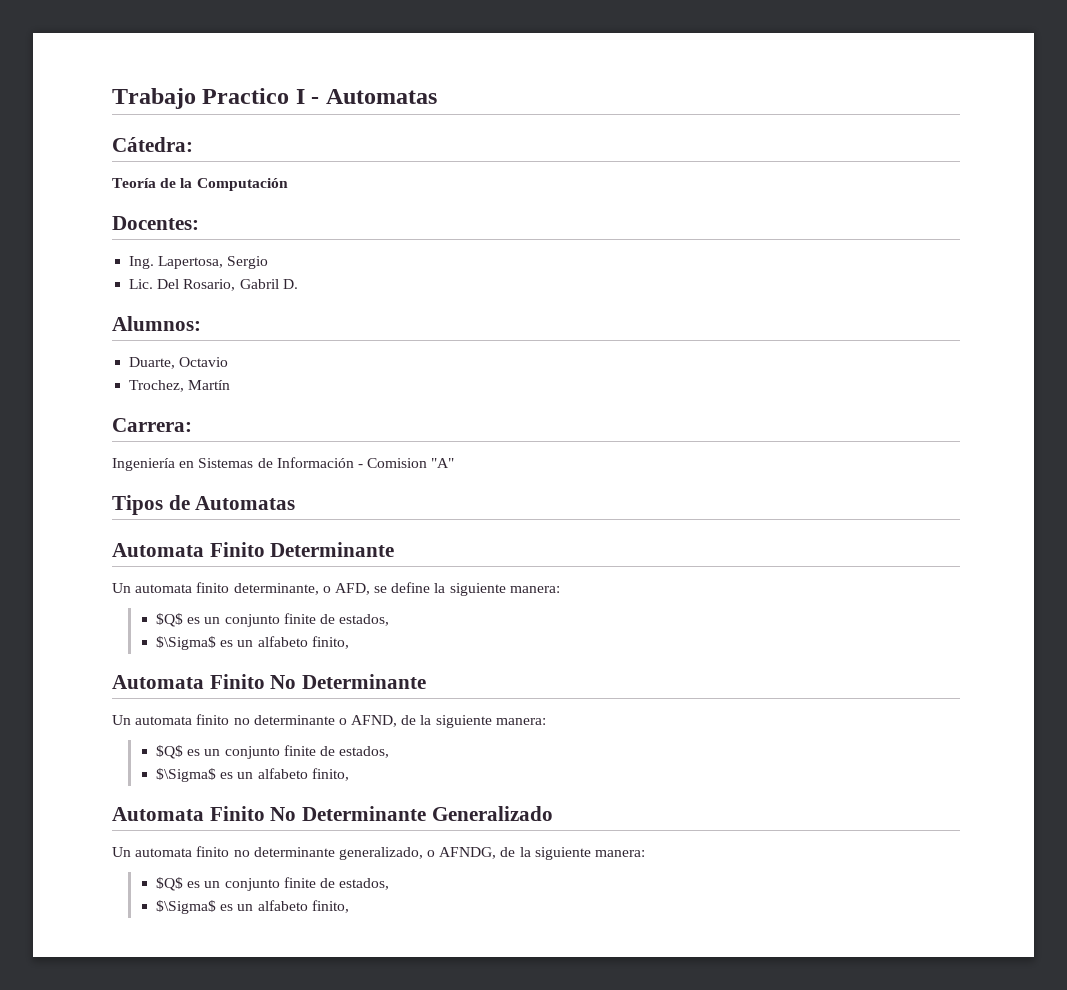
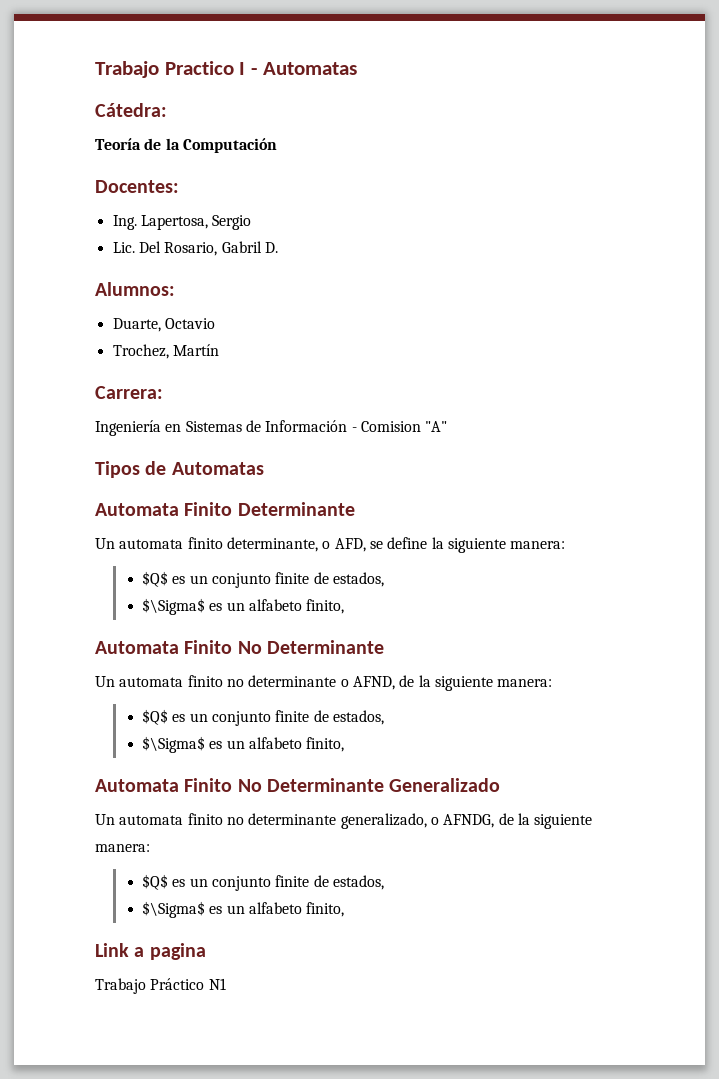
(349, 906) none -> [95,943,206,960] [95,978,226,994] // Link a pagina // Trabajo Práctico N1

